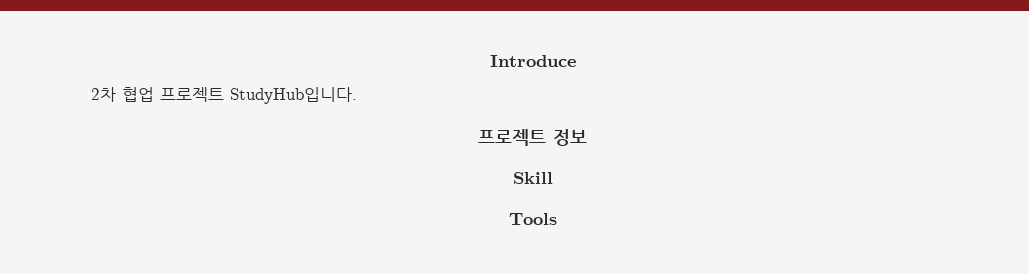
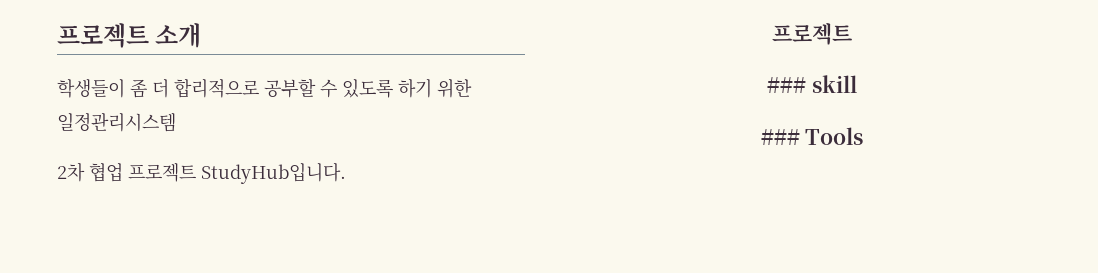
[489,55,576,67] Introduce -> [57,23,202,48] [57,79,472,98] [57,113,176,132] 프로젝트 소개 // 학생들이 좀 더 합리적으로 공부할 수 있도록 하기 위한 일정관리시스템
[553,129,587,146] [512,172,553,184] 정보 // Skill // -> [767,75,857,93] [760,129,800,145] // ### skill // ###

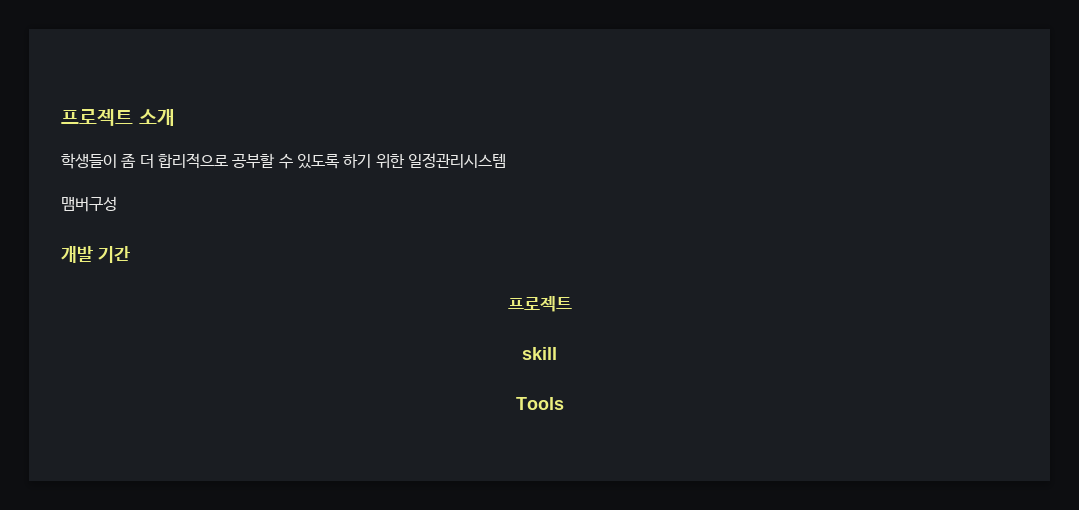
[57,162,346,184] 2차 협업 프로젝트 StudyHub입니다. -> [61,196,117,212] [61,246,130,263] 맴버구성 // 개발 기간
[767,77,807,93] ### -> (572, 304) none
[760,129,800,145] ### -> (557, 353) none

